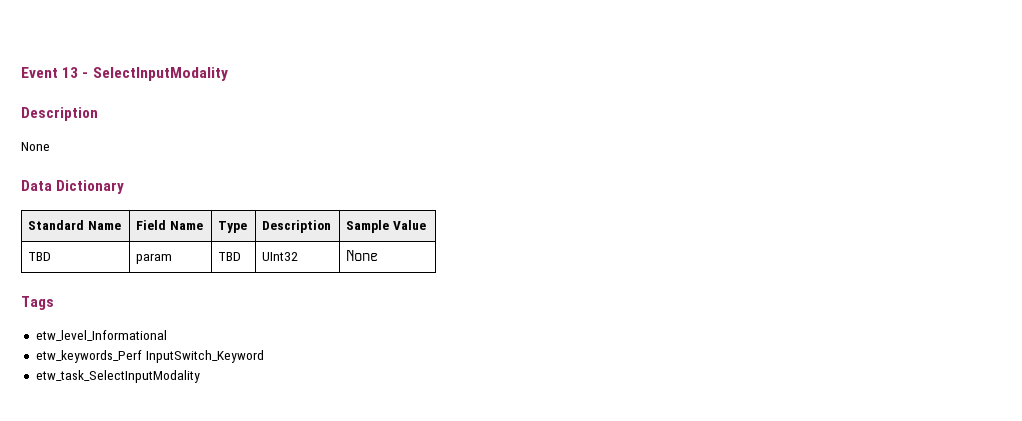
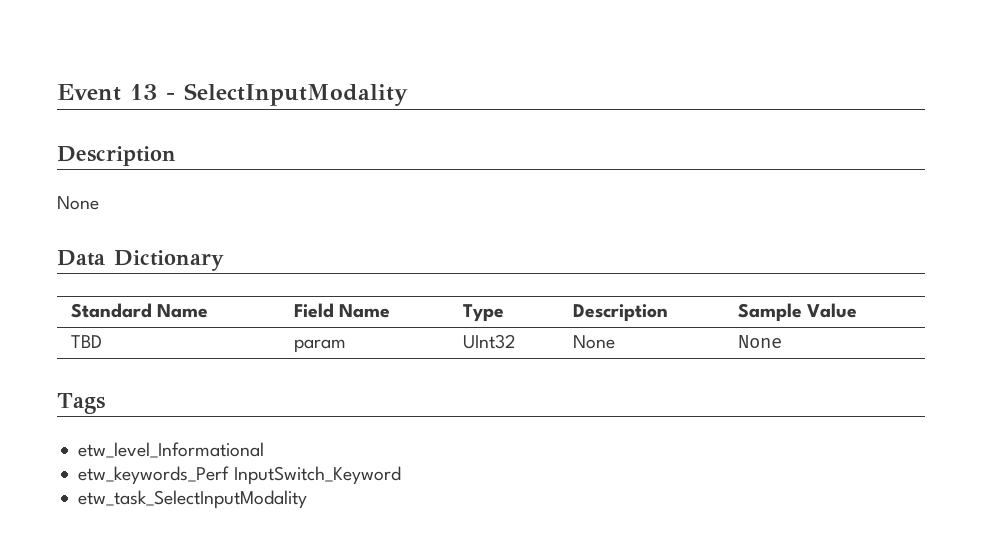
[217,252,241,261] [261,252,298,261] TBD | UInt32 -> [463,334,517,349] [573,335,616,349] UInt32 | None

